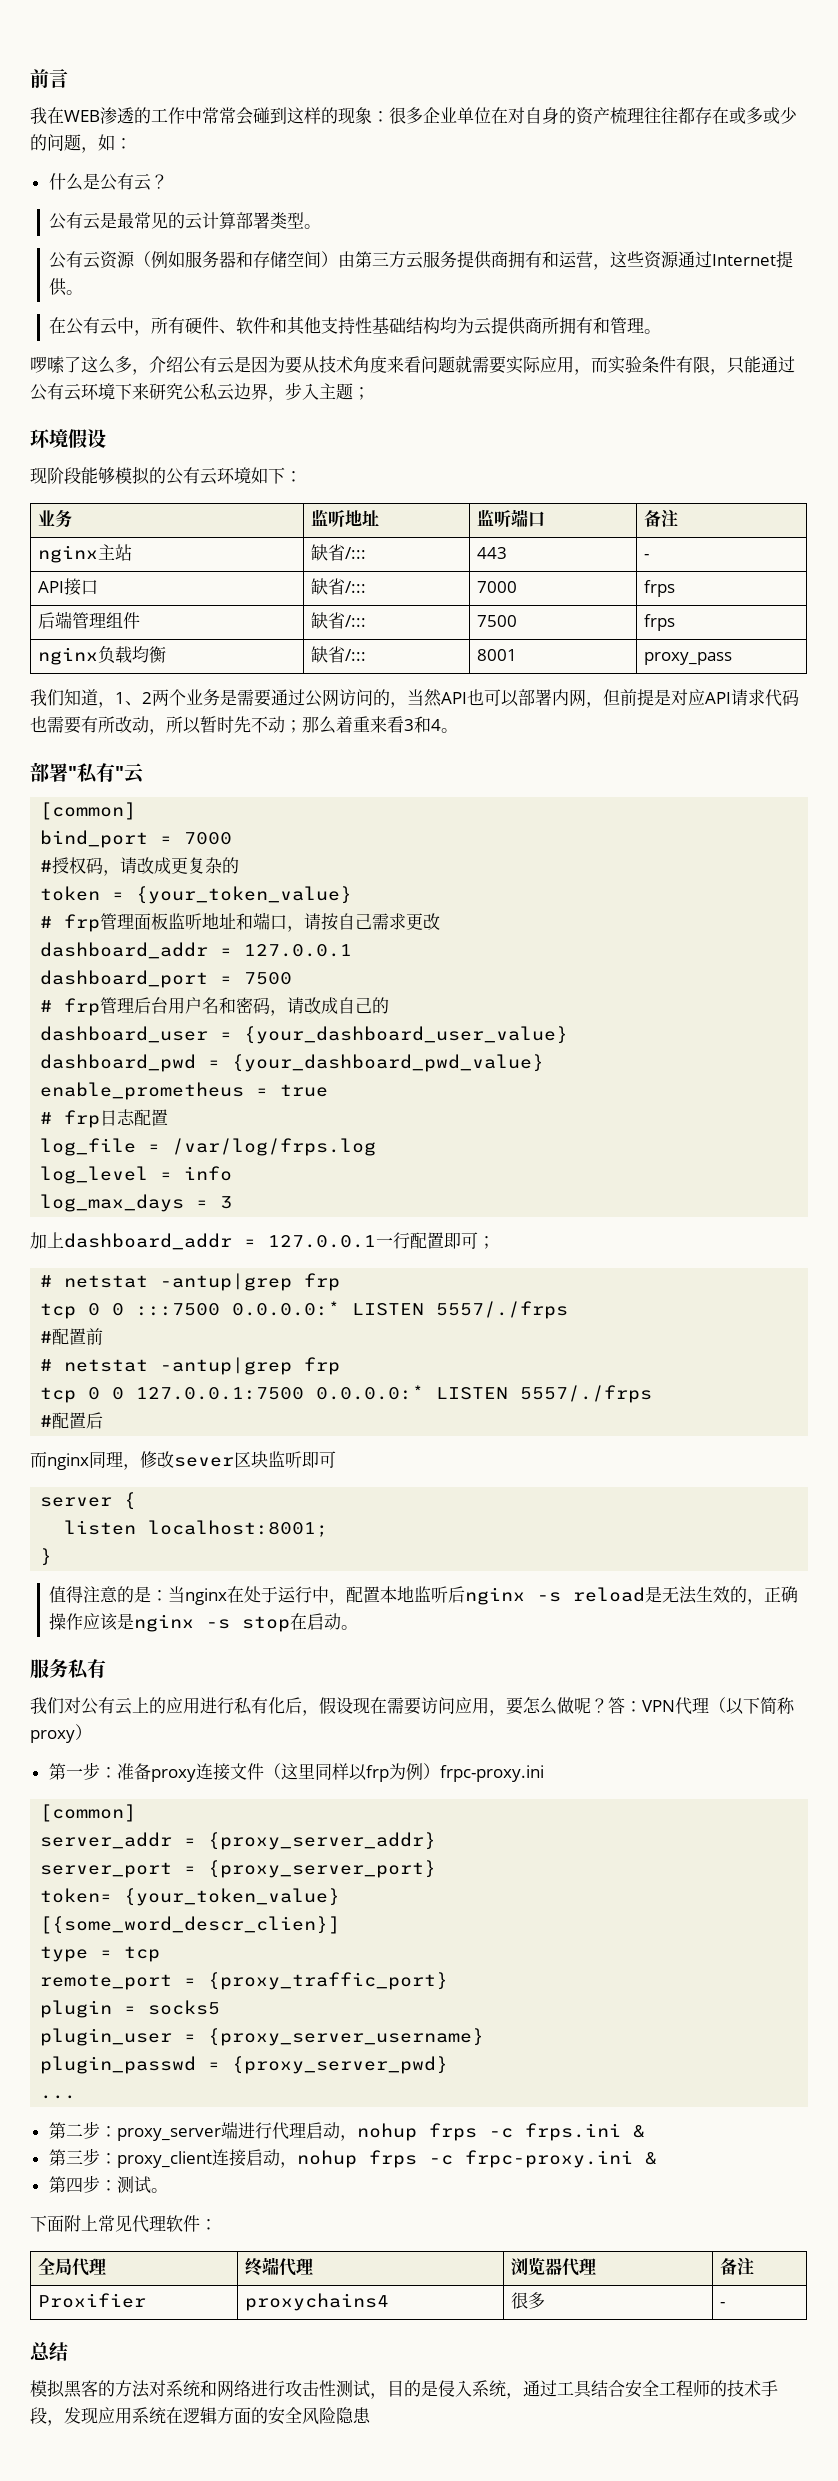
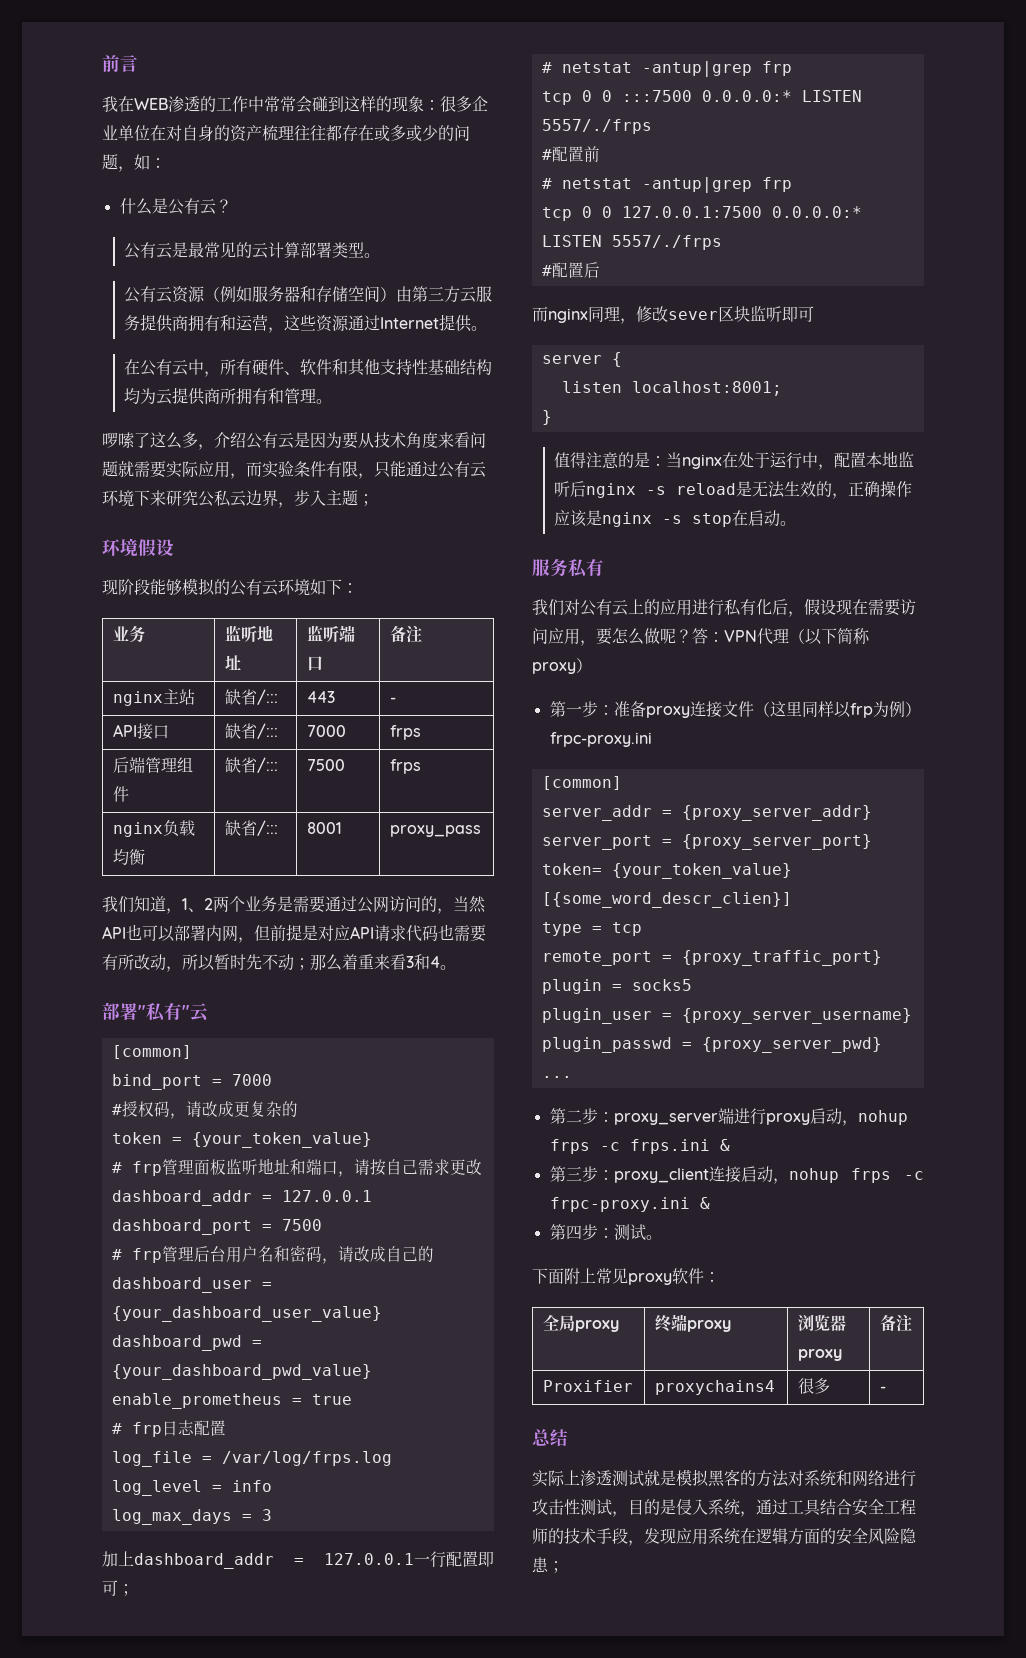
[271,2122,306,2140] 代理 -> [765,1113,810,1125] proxy
[132,2215,166,2233] 代理 -> [628,1273,672,1285] proxy
[72,2258,107,2276] 代理 -> [574,1320,619,1332] proxy
[279,2258,314,2276] 代理 -> [686,1320,731,1332] proxy
[562,2258,597,2276] 代理 -> [797,1349,842,1361] proxy
(68, 2351) none -> [532,1470,676,1487] 实际上渗透测试就是
(371, 2415) none -> [548,1561,564,1573] ；

